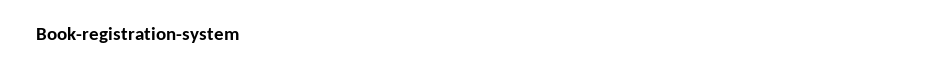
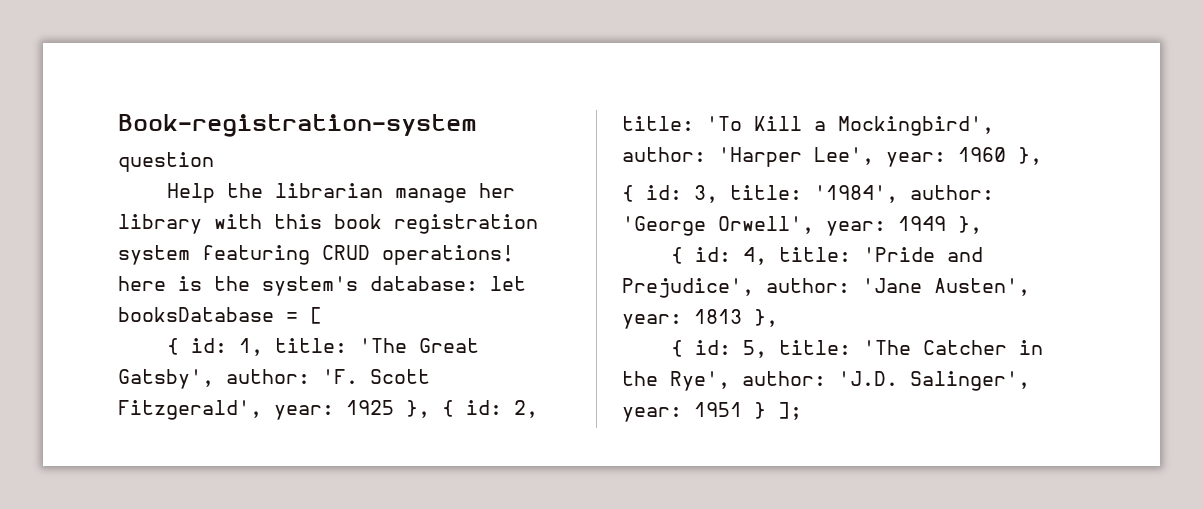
(239, 35) none -> [118,152,214,172] [167,183,516,203] [118,214,538,234] [118,245,514,265] [118,276,526,296] [118,307,322,324] [167,338,480,356] [118,369,430,389] [118,400,538,420] [622,116,994,136] [622,147,1042,167] [622,185,994,203] [622,216,982,236] [671,247,984,265] [622,278,1030,298] [622,309,778,329] [671,340,1044,358] [622,371,1030,391] [622,402,802,422] // question // Help the librarian manage her library with this book registration system featuring CRUD operations! here is the system's database: let booksDatabase = [ // { id: 1, title: 'The Great Gatsby', author: 'F. Scott Fitzgerald', year: 1925 }, { id: 2, title: 'To Kill a Mockingbird', author: 'Harper Lee', year: 1960 }, // { id: 3, title: '1984', author: 'George Orwell', year: 1949 }, // { id: 4, title: 'Pride and Prejudice', author: 'Jane Austen', year: 1813 }, // { id: 5, title: 'The Catcher in the Rye', author: 'J.D. Salinger', year: 1951 } ];

